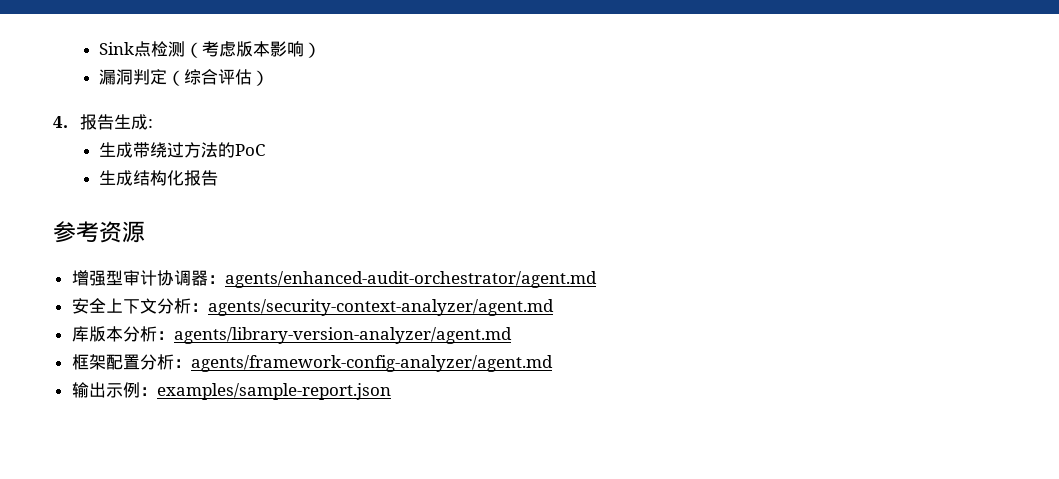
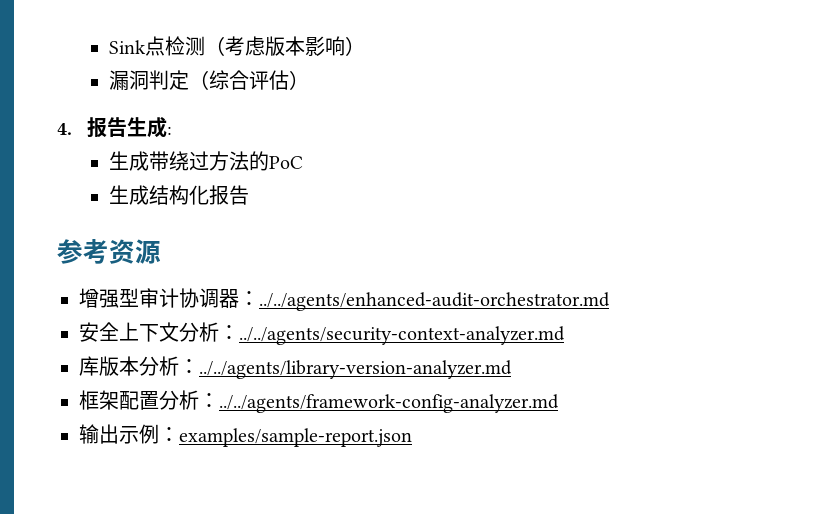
[224,271,597,288] agents/enhanced-audit-orchestrator/agent.md -> [259,292,610,311] ../../agents/enhanced-audit-orchestrator.md
[207,299,554,316] agents/security-context-analyzer/agent.md -> [239,326,565,345] ../../agents/security-context-analyzer.md
[173,327,512,344] agents/library-version-analyzer/agent.md -> [199,360,512,379] ../../agents/library-version-analyzer.md
[190,355,553,372] agents/framework-config-analyzer/agent.md -> [219,394,559,413] ../../agents/framework-config-analyzer.md

